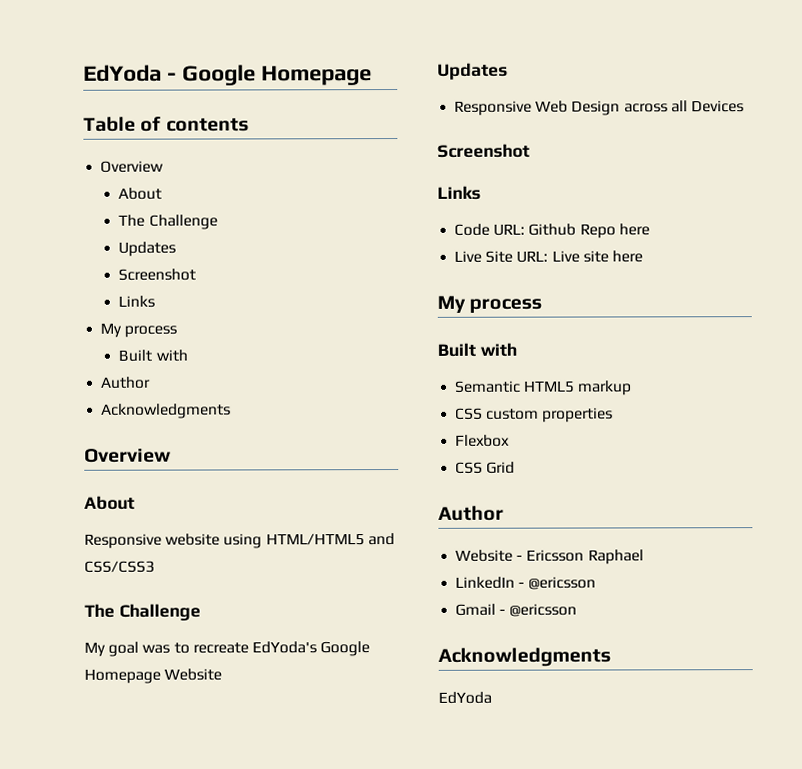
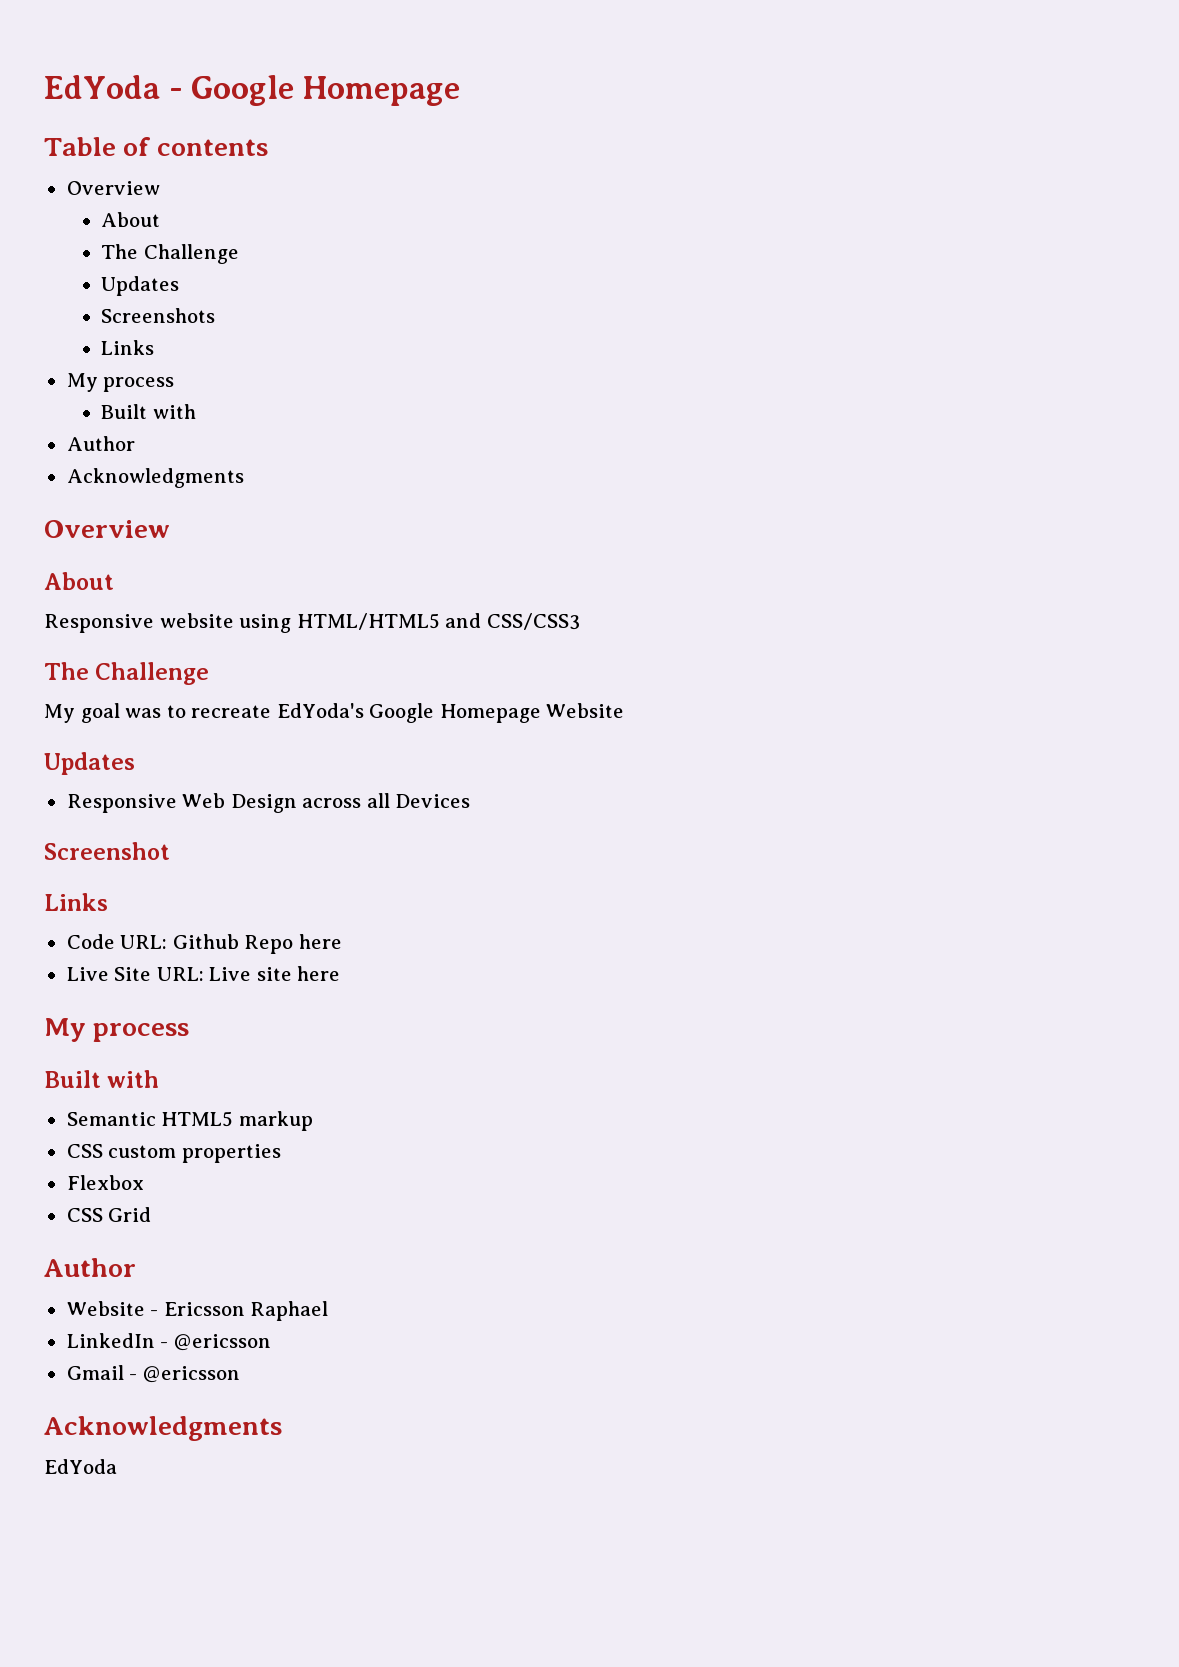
[118,268,197,281] Screenshot -> [101,308,216,323] Screenshots

